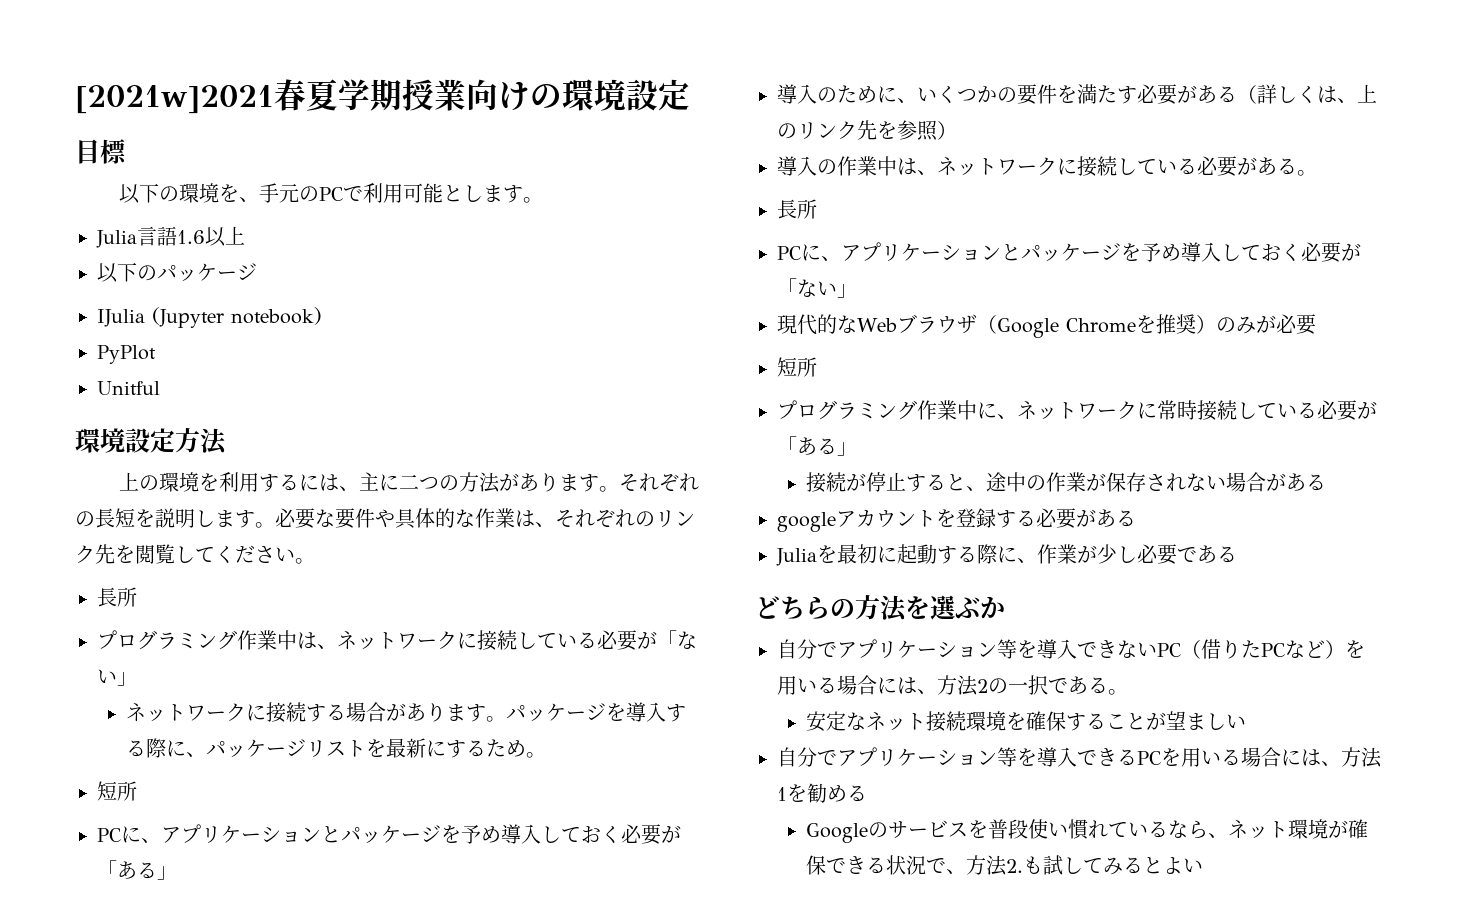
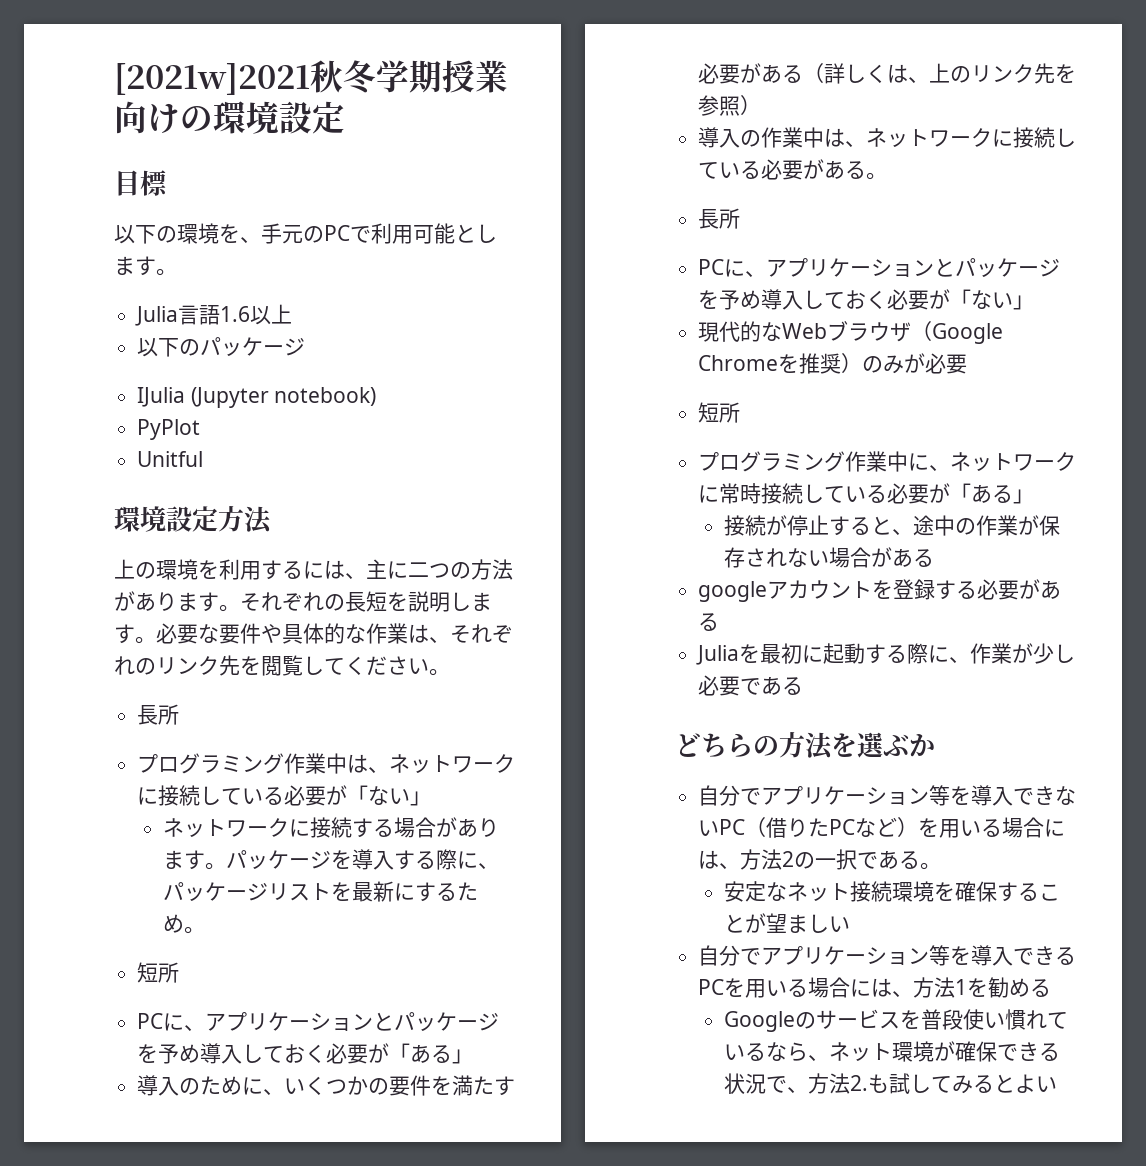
[274,79,338,111] 春夏 -> [310,60,376,94] 秋冬

